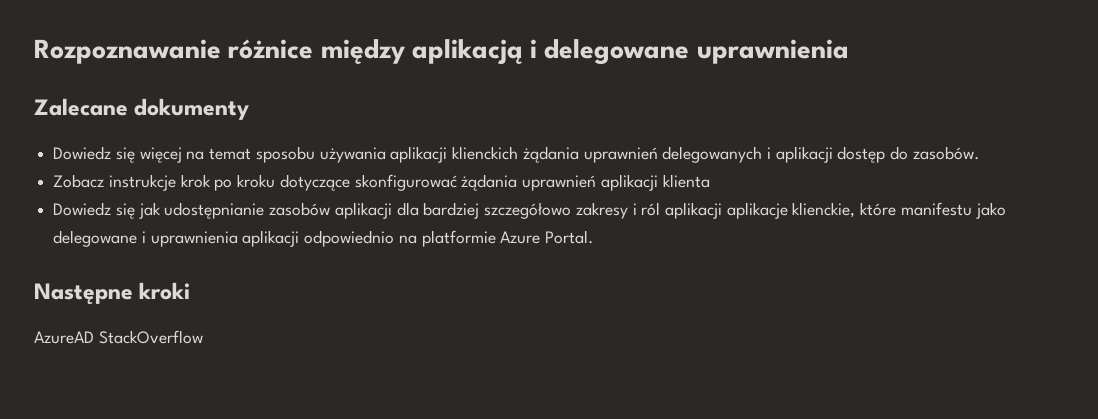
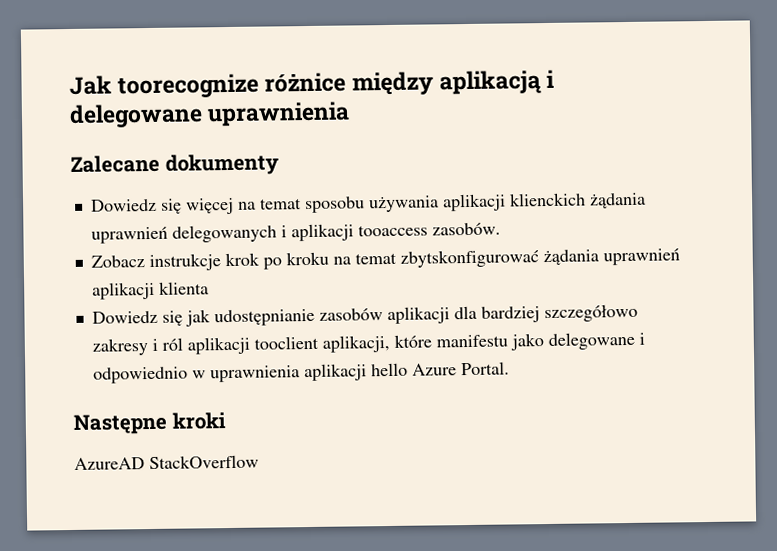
[34,39,221,64] Rozpoznawanie -> [69,73,260,99] Jak toorecognize
[837,146,909,163] dostęp do -> [357,224,428,237] tooaccess
[279,174,457,191] dotyczące skonfigurować -> [332,249,539,268] na temat zbytskonfigurować
[726,202,856,219] aplikacje klienckie, -> [253,334,390,353] tooclient aplikacji,
[150,230,496,247] uprawnienia aplikacji odpowiednio na platformie -> [92,362,408,384] odpowiednio w uprawnienia aplikacji hello

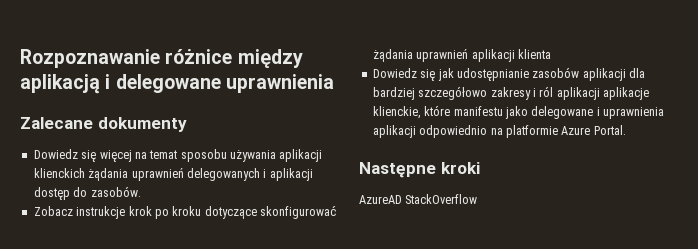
[69,73,260,99] Jak toorecognize -> [20,49,160,68] Rozpoznawanie
[357,224,428,237] tooaccess -> [33,187,88,200] dostęp do
[332,249,539,268] na temat zbytskonfigurować -> [204,205,336,219] dotyczące skonfigurować
[253,334,390,353] tooclient aplikacji, -> [603,87,649,100] [372,106,421,119] aplikacje klienckie,
[92,362,408,384] odpowiednio w uprawnienia aplikacji hello -> [603,107,664,119] [372,125,558,138] uprawnienia aplikacji odpowiednio na platformie

